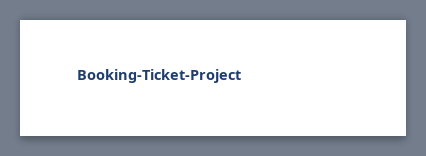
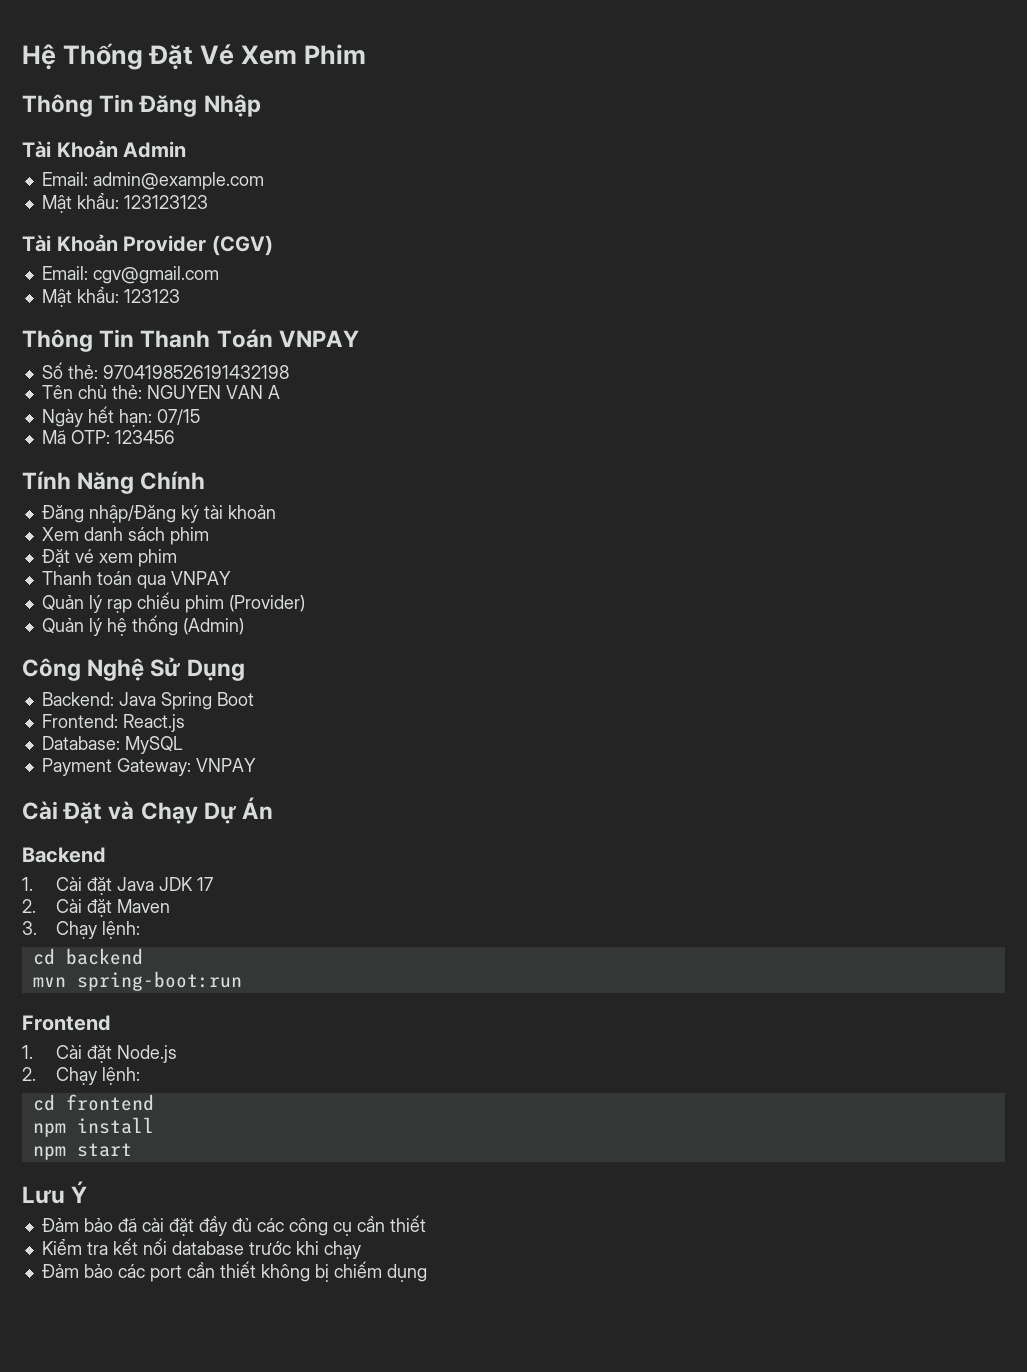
[77,69,241,83] Booking-Ticket-Project -> [22,43,367,70] [22,94,261,117] [22,140,187,158] [41,172,264,190] [41,193,208,213] [22,234,273,256] [41,266,219,284] [41,287,180,307] [22,329,359,352] [41,362,289,379] [41,385,280,399] [41,406,200,427] [41,430,175,444] [22,471,206,494] [41,505,276,523] [41,527,209,545] [41,549,177,567] [41,571,231,589] [41,592,305,613] [41,615,244,636] [22,657,245,681] [41,692,254,710] [41,714,185,732] [41,736,183,754] [41,758,256,776] [22,797,274,824] [22,847,106,863] [22,877,213,895] [22,899,170,917] [22,921,140,939] [32,948,143,965] [32,971,242,991] [22,1015,111,1031] [22,1045,177,1063] [22,1067,140,1085] [32,1094,154,1111] [32,1117,154,1137] [32,1143,132,1160] [22,1181,88,1204] [41,1215,426,1236] [41,1238,361,1259] [41,1261,427,1282] Hệ Thống Đặt Vé Xem Phim // Thông Tin Đăng Nhập // Tài Khoản Admin // Email: admin@example.com // Mật khẩu: 123123123 // Tài Khoản Provider (CGV) // Email: cgv@gmail.com // Mật khẩu: 123123 // Thông Tin Thanh Toán VNPAY // Số thẻ: 9704198526191432198 // Tên chủ thẻ: NGUYEN VAN A // Ngày hết hạn: 07/15 // Mã OTP: 123456 // Tính Năng Chính // Đăng nhập/Đăng ký tài khoản // Xem danh sách phim // Đặt vé xem phim // Thanh toán qua VNPAY // Quản lý rạp chiếu phim (Provider) // Quản lý hệ thống (Admin) // Công Nghệ Sử Dụng // Backend: Java Spring Boot // Frontend: React.js // Database: MySQL // Payment Gateway: VNPAY // Cài Đặt và Chạy Dự Án // Backend // 1. Cài đặt Java JDK 17 // 2. Cài đặt Maven // 3. Chạy lệnh: // cd backend // mvn spring-boot:run // Frontend // 1. Cài đặt Node.js // 2. Chạy lệnh: // cd frontend // npm install // npm start // Lưu Ý // Đảm bảo đã cài đặt đầy đủ các công cụ cần thiết // Kiểm tra kết nối database trước khi chạy // Đảm bảo các port cần thiết không bị chiếm dụng

